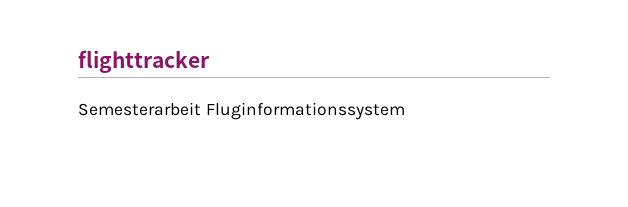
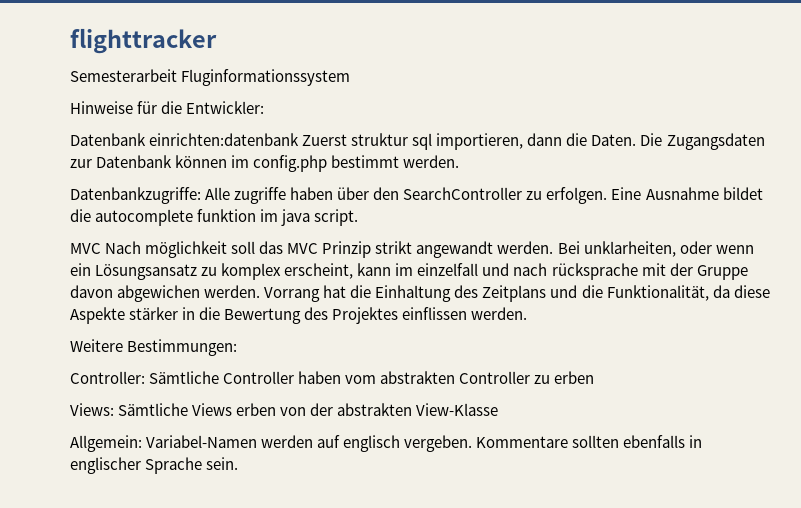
(405, 111) none -> [70,101,265,114] [70,133,765,150] [70,155,460,172] [70,187,763,204] [70,209,359,226] [70,241,754,258] [70,263,748,280] [70,285,770,302] [70,307,528,324] [70,339,238,356] [70,371,595,384] [70,403,499,416] [70,435,703,452] [70,457,239,474] // Hinweise für die Entwickler: // Datenbank einrichten:datenbank Zuerst struktur sql importieren, dann die Daten. Die Zugangsdaten zur Datenbank können im config.php bestimmt werden. // Datenbankzugriffe: Alle zugriffe haben über den SearchController zu erfolgen. Eine Ausnahme bildet die autocomplete funktion im java script. // MVC Nach möglichkeit soll das MVC Prinzip strikt angewandt werden. Bei unklarheiten, oder wenn ein Lösungsansatz zu komplex erscheint, kann im einzelfall und nach rücksprache mit der Gruppe davon abgewichen werden. Vorrang hat die Einhaltung des Zeitplans und die Funktionalität, da diese Aspekte stärker in die Bewertung des Projektes einflissen werden. // Weitere Bestimmungen: // Controller: Sämtliche Controller haben vom abstrakten Controller zu erben // Views: Sämtliche Views erben von der abstrakten View-Klasse // Allgemein: Variabel-Namen werden auf englisch vergeben. Kommentare sollten ebenfalls in englischer Sprache sein.

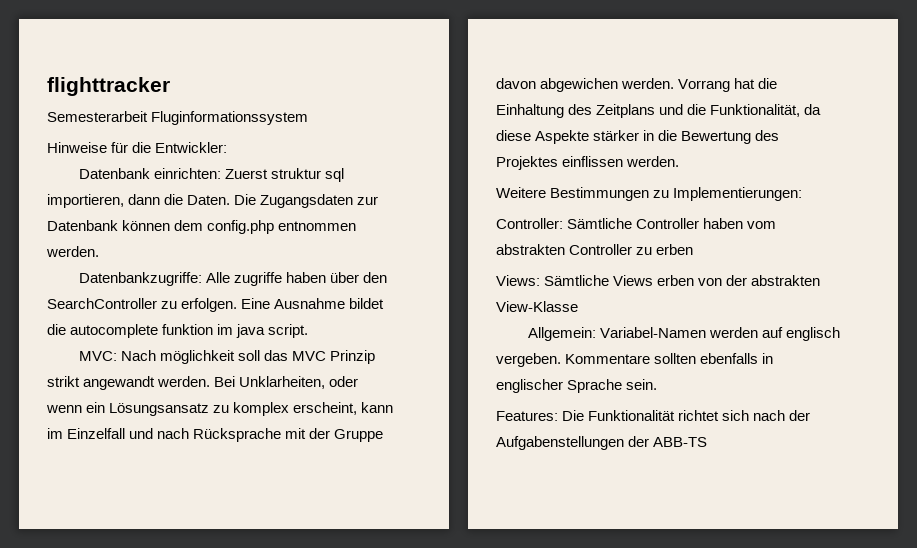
[149,133,300,146] einrichten:datenbank -> [153,168,221,179] einrichten:
[231,155,400,172] im config.php bestimmt -> [174,220,357,234] dem config.php entnommen
[70,243,101,254] MVC -> [78,351,117,361] MVC:
[583,241,676,257] unklarheiten, -> [239,376,326,389] Unklarheiten,
[417,263,479,276] einzelfall -> [67,428,126,439] Einzelfall
[551,263,638,280] rücksprache -> [193,428,282,442] Rücksprache
[127,339,238,356] Bestimmungen: -> [550,187,803,201] Bestimmungen zu Implementierungen:
(239, 463) none -> [496,410,811,421] [496,436,708,450] // Features: Die Funktionalität richtet sich nach der Aufgabenstellungen der ABB-TS

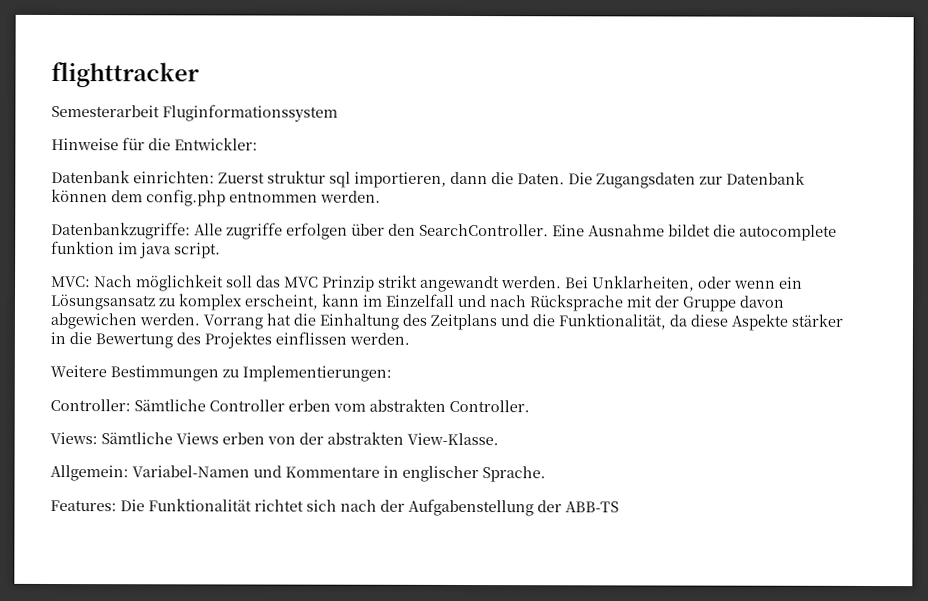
[285,272,326,283] haben -> [286,222,348,240] erfolgen
[47,298,238,312] SearchController zu erfolgen. -> [419,223,549,237] SearchController.
[703,218,744,229] haben -> [288,399,331,412] erben
[569,244,694,255] Controller zu erben -> [449,399,530,413] Controller.
[496,301,578,312] View-Klasse -> [407,432,499,446] View-Klasse.
[708,327,840,341] [496,353,774,367] [496,379,658,393] werden auf englisch vergeben. Kommentare sollten ebenfalls in englischer Sprache sein. -> [253,465,546,483] und Kommentare in englischer Sprache.
[496,436,624,450] Aufgabenstellungen -> [408,498,534,517] Aufgabenstellung

